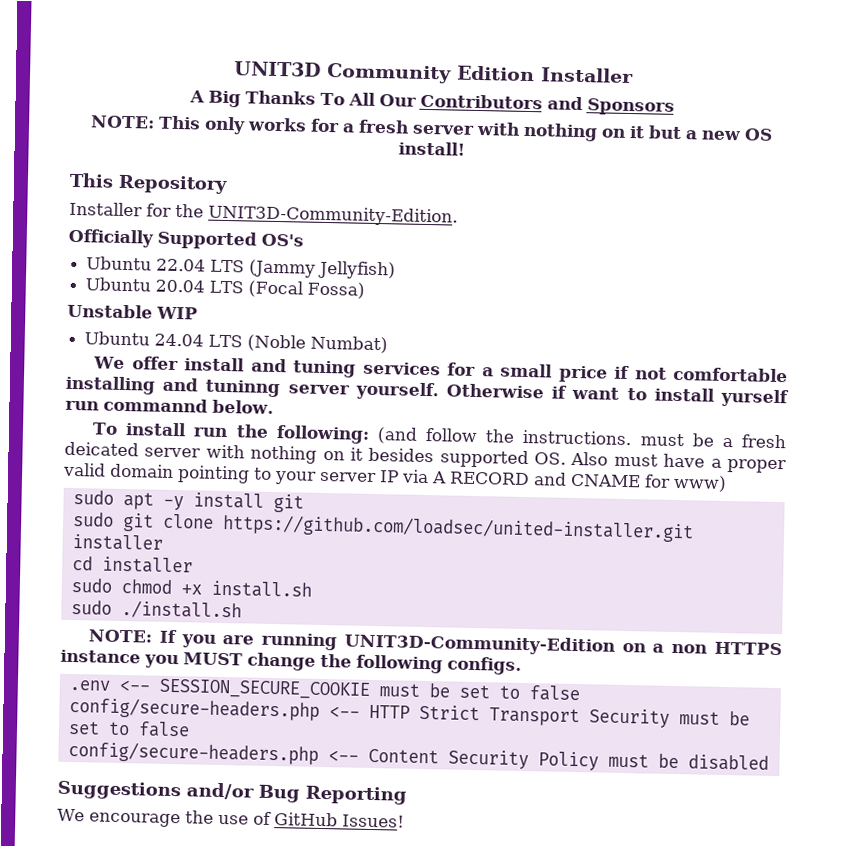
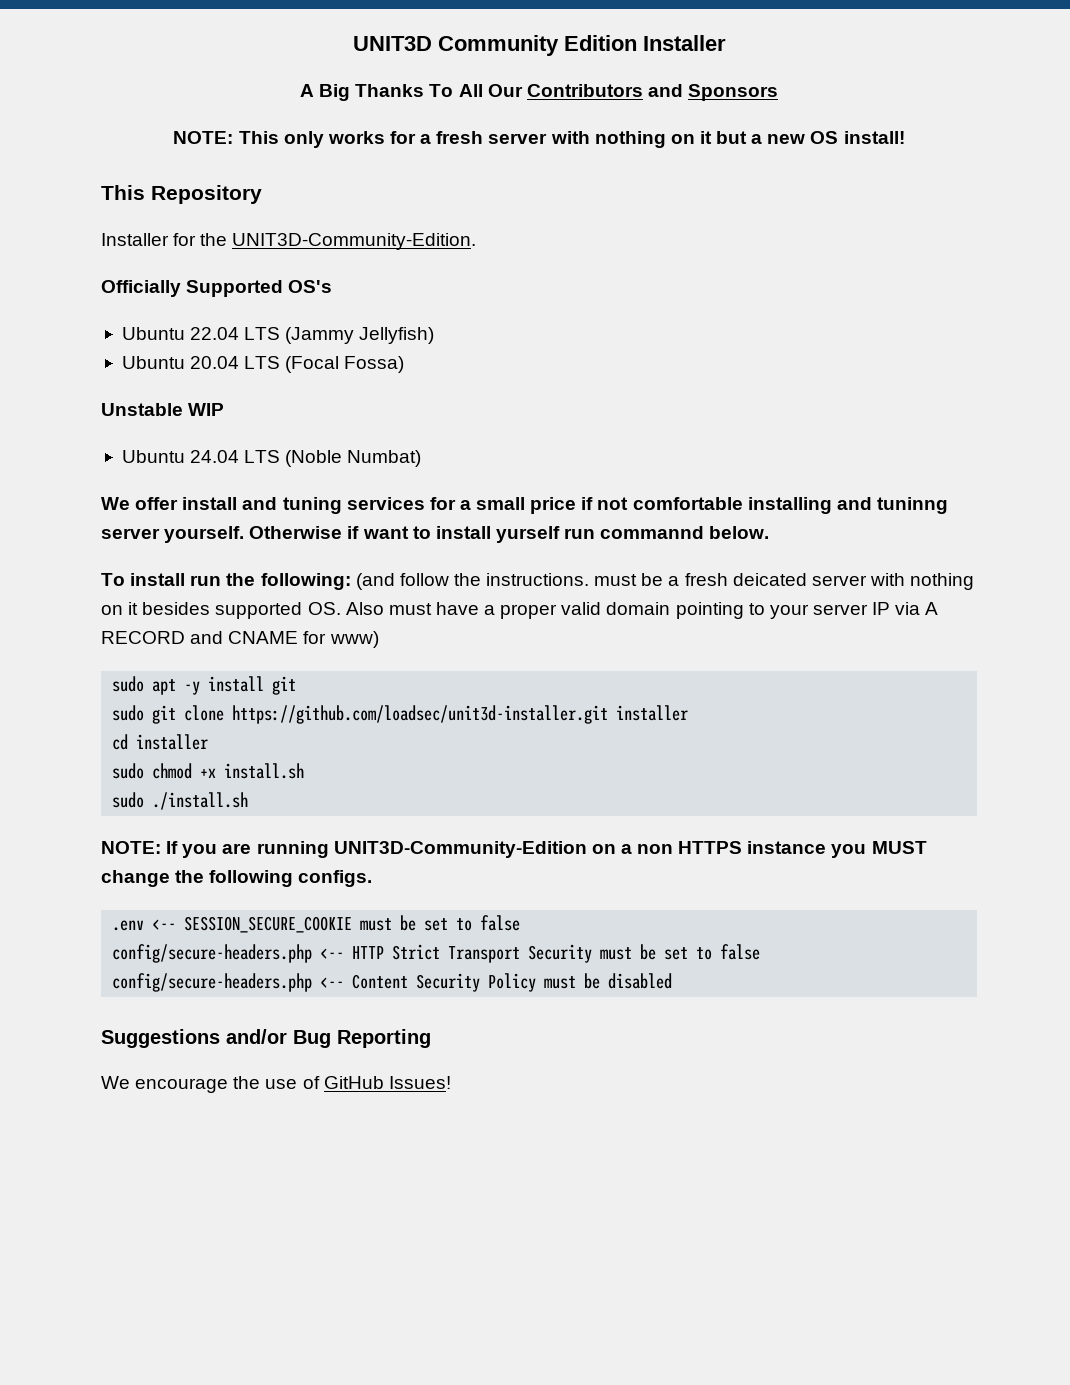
[221,513,694,543] https://github.com/loadsec/united-installer.git -> [232,705,609,724] https://github.com/loadsec/unit3d-installer.git

